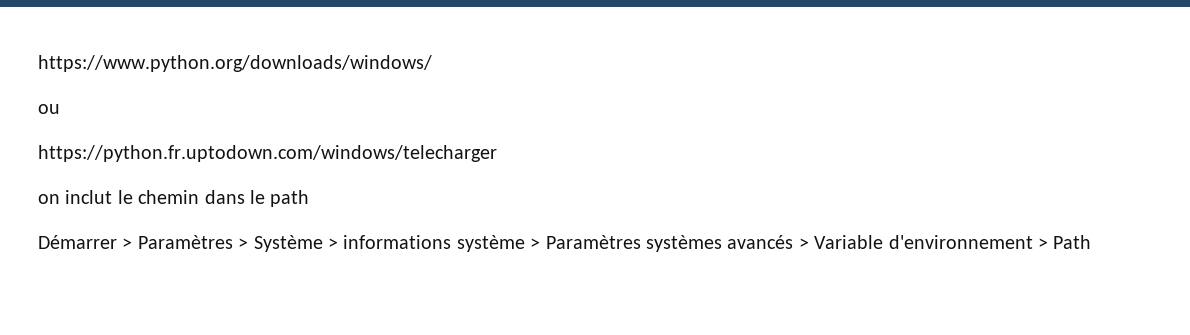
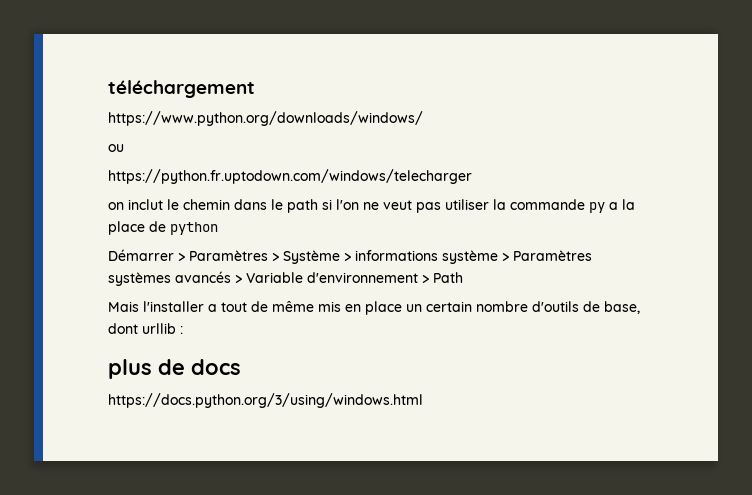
(38, 63) none -> [108,80,255,98] téléchargement //
(310, 198) none -> [322,199,635,213] [108,221,218,235] si l'on ne veut pas utiliser la commande py a la place de python
(1092, 242) none -> [108,301,640,315] [108,323,183,334] [108,359,241,379] [108,393,423,408] // Mais l'installer a tout de même mis en place un certain nombre d'outils de base, dont urllib : // plus de docs // https://docs.python.org/3/using/windows.html

